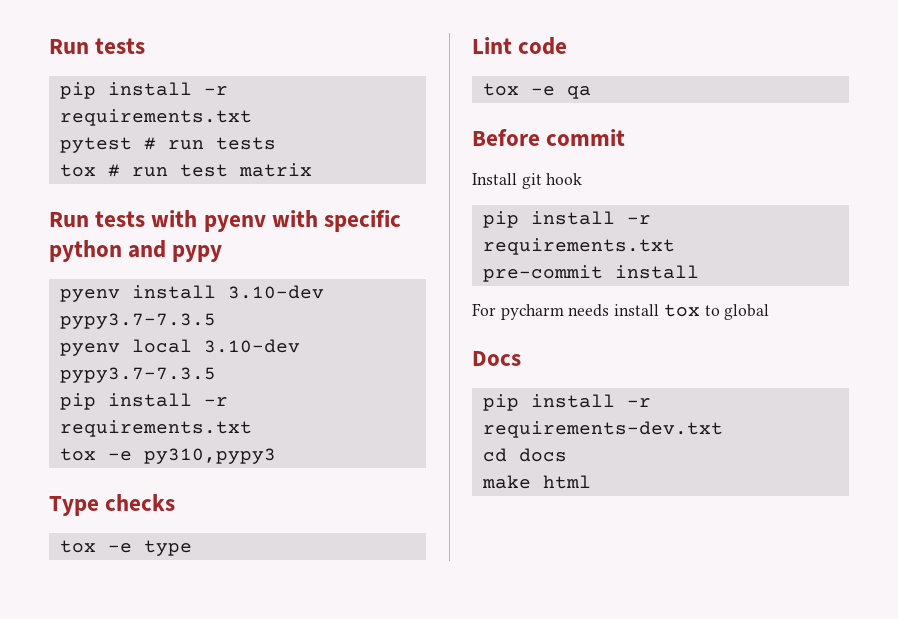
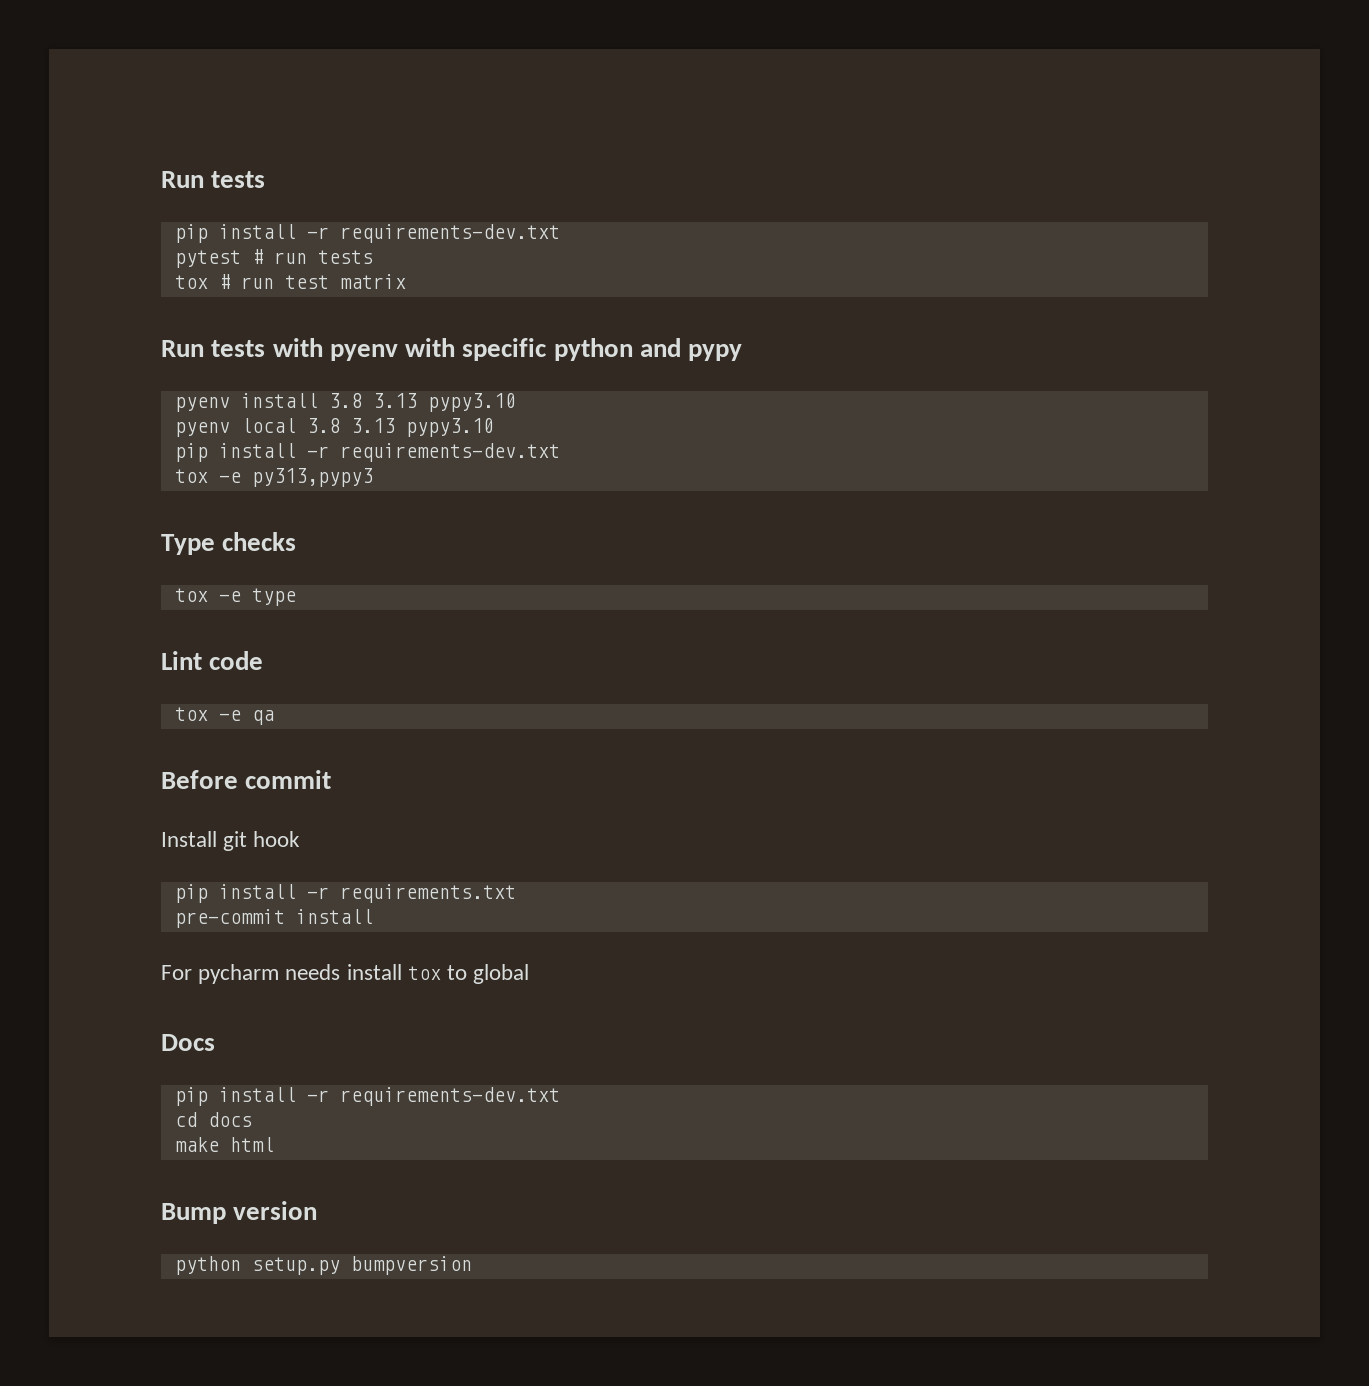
[59,109,252,126] requirements.txt -> [339,224,560,243] requirements-dev.txt
[227,285,324,299] [59,313,216,329] 3.10-dev pypy3.7-7.3.5 -> [328,393,516,412] 3.8 3.13 pypy3.10
[203,339,300,353] [59,367,216,383] [59,393,228,410] [59,420,252,437] [59,448,276,464] 3.10-dev pypy3.7-7.3.5 // pip install -r requirements.txt // tox -e py310,pypy3 -> [306,418,494,437] [174,443,560,462] [174,468,373,487] 3.8 3.13 pypy3.10 // pip install -r requirements-dev.txt // tox -e py313,pypy3
(591, 482) none -> [161,1201,318,1224] [174,1256,472,1275] // Bump version // python setup.py bumpversion

